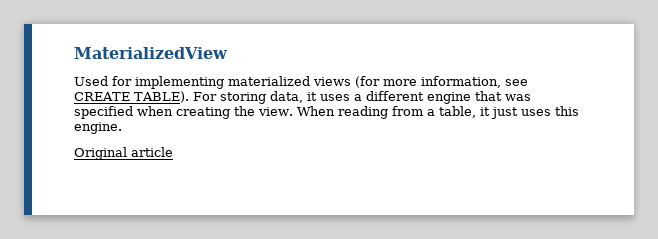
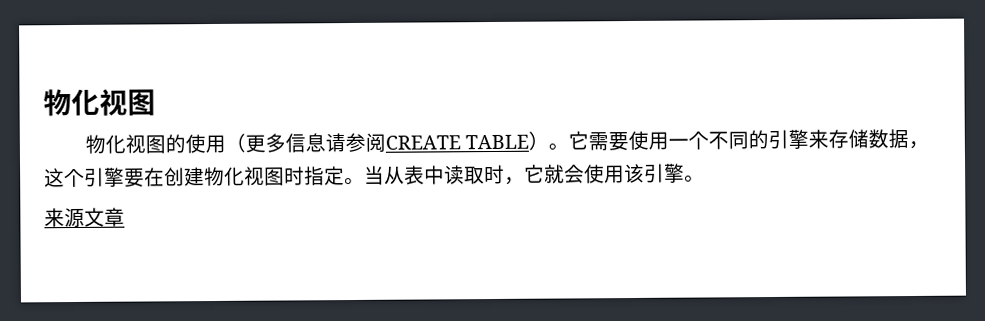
[74,47,228,59] [74,76,528,89] [74,91,531,104] [74,106,579,119] [74,122,122,134] [74,147,173,160] MaterializedView // Used for implementing materialized views (for more information, see CREATE TABLE). For storing data, it uses a different engine that was specified when creating the view. When reading from a table, it just uses this engine. // Original article -> [43,88,156,117] [84,129,930,154] [44,163,705,188] [44,207,125,229] 物化视图 // 物化视图的使用（更多信息请参阅CREATE TABLE）。它需要使用一个不同的引擎来存储数据，这个引擎要在创建物化视图时指定。当从表中读取时，它就会使用该引擎。 // 来源文章

